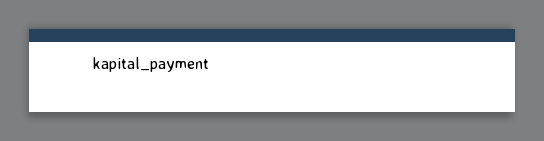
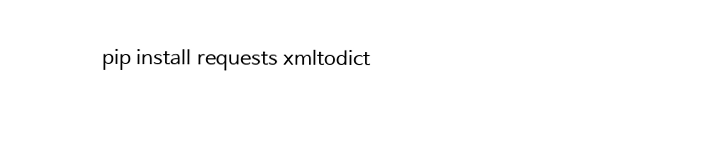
[93,57,209,72] kapital_payment -> [102,48,371,71] pip install requests xmltodict

